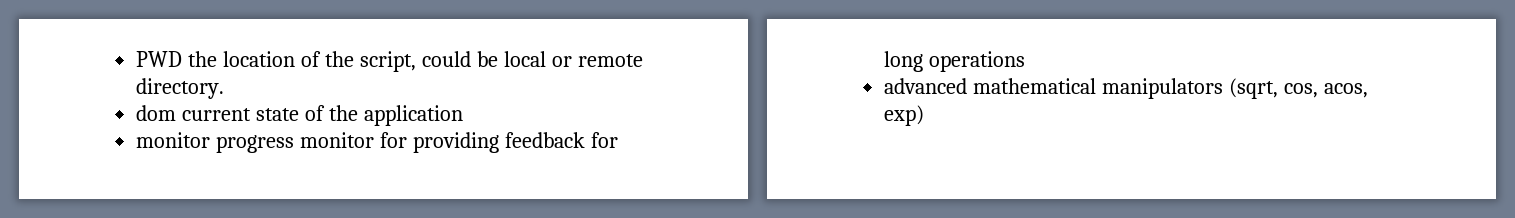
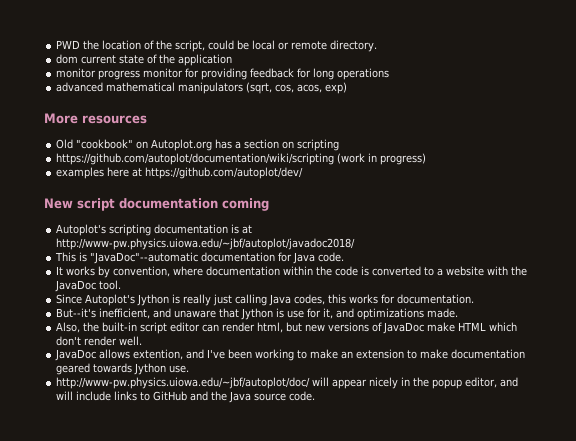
(925, 115) none -> [44,113,147,124] [56,139,340,151] [56,153,427,165] [56,167,304,179] [44,198,269,211] [56,224,253,236] [56,238,356,250] [55,252,345,264] [56,266,528,278] [55,280,122,292] [56,294,475,306] [56,308,459,320] [56,322,518,334] [56,336,143,346] [55,349,526,361] [56,363,190,375] [56,377,519,389] [56,391,316,403] // More resources // Old "cookbook" on Autoplot.org has a section on scripting // https://github.com/autoplot/documentation/wiki/scripting (work in progress) // examples here at https://github.com/autoplot/dev/ // New script documentation coming // Autoplot's scripting documentation is at http://www-pw.physics.uiowa.edu/~jbf/autoplot/javadoc2018/ // This is "JavaDoc"--automatic documentation for Java code. // It works by convention, where documentation within the code is converted to a website with the JavaDoc tool. // Since Autoplot's Jython is really just calling Java codes, this works for documentation. // But--it's inefficient, and unaware that Jython is use for it, and optimizations made. // Also, the built-in script editor can render html, but new versions of JavaDoc make HTML which don't render well. // JavaDoc allows extention, and I've been working to make an extension to make documentation geared towards Jython use. // http://www-pw.physics.uiowa.edu/~jbf/autoplot/doc/ will appear nicely in the popup editor, and will include links to GitHub and the Java source code.

